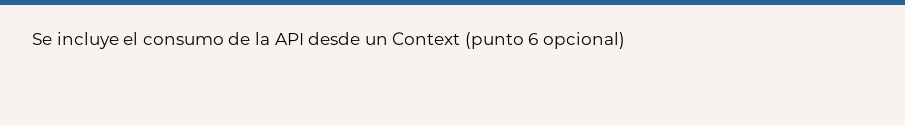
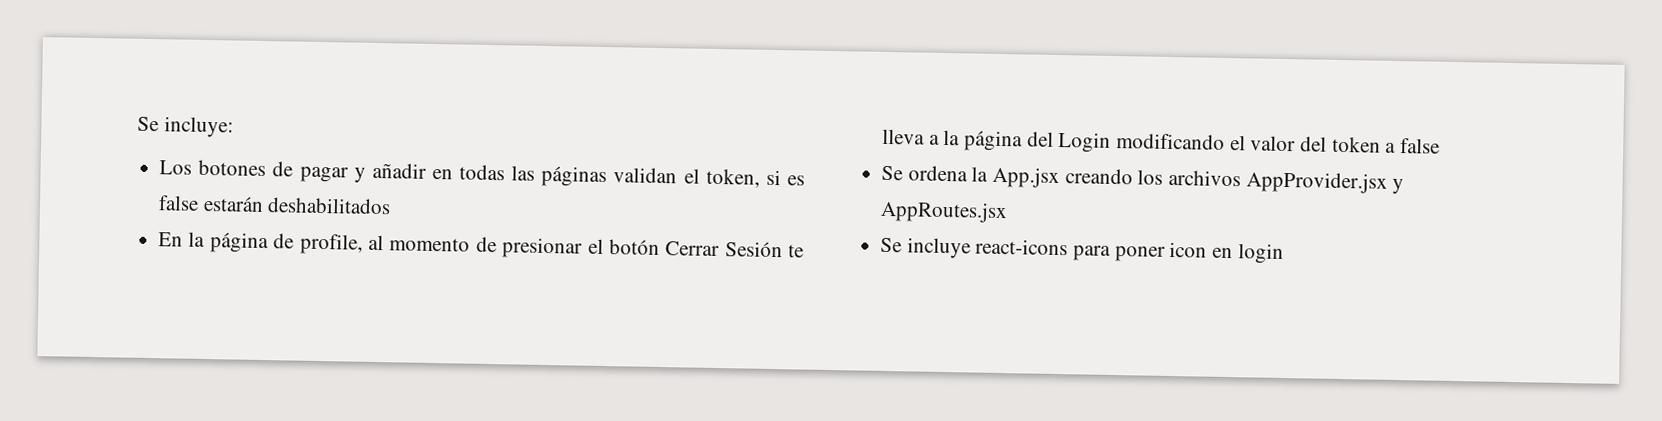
[32,32,626,49] Se incluye el consumo de la API desde un Context (punto 6 opcional) -> [137,116,234,138] [159,159,805,188] [158,195,392,215] [158,231,804,259] [882,128,1441,154] [881,165,1405,195] [880,200,1009,224] [880,237,1284,264] Se incluye: // Los botones de pagar y añadir en todas las páginas validan el token, si es false estarán deshabilitados // En la página de profile, al momento de presionar el botón Cerrar Sesión te lleva a la página del Login modificando el valor del token a false // Se ordena la App.jsx creando los archivos AppProvider.jsx y AppRoutes.jsx // Se incluye react-icons para poner icon en login

